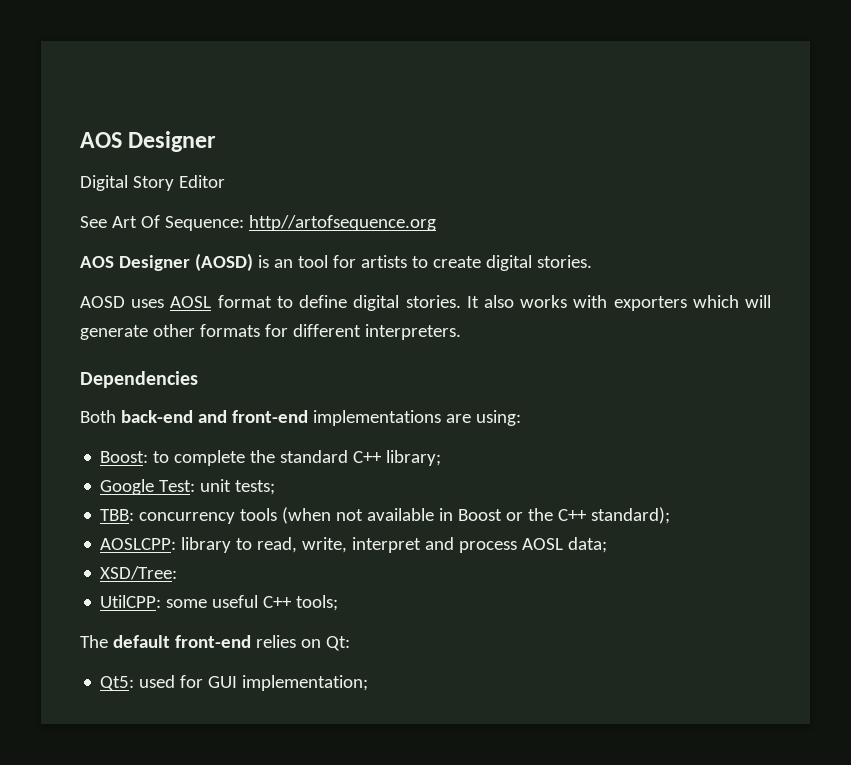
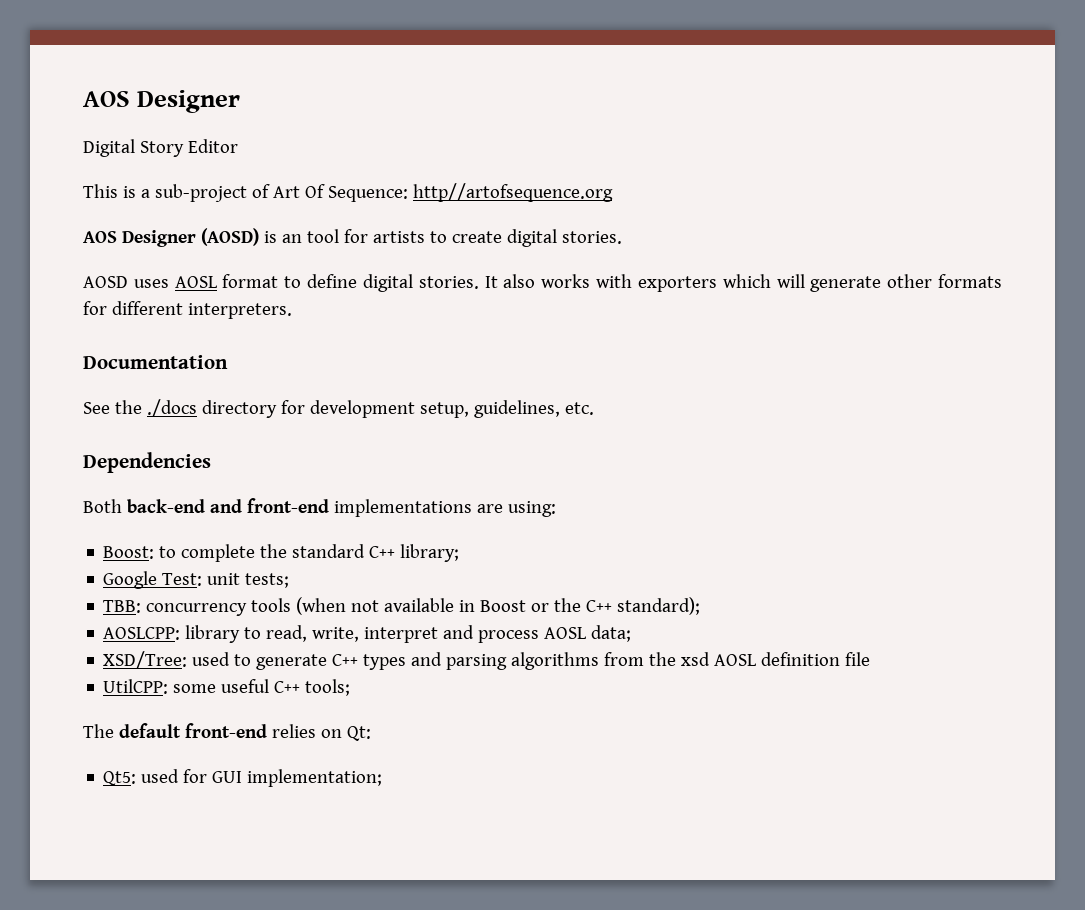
[80,216,107,228] See -> [83,184,270,202] This is a sub-project of
(461, 332) none -> [83,355,228,369] [83,399,594,418] // Documentation // See the ./docs directory for development setup, guidelines, etc.
(178, 573) none -> [192,652,871,670] used to generate C++ types and parsing algorithms from the xsd AOSL definition file

